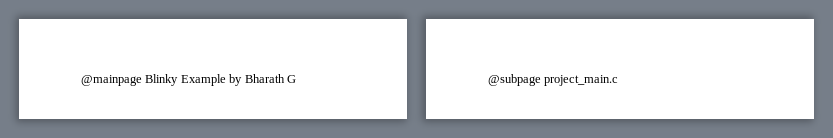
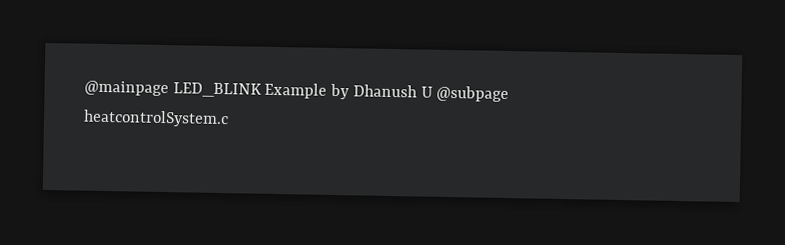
[145,74,179,86] Blinky -> [172,82,262,98] LED_BLINK
[244,74,619,86] Bharath G @subpage project_main.c -> [352,84,510,103] [83,109,229,128] Dhanush U @subpage heatcontrolSystem.c

